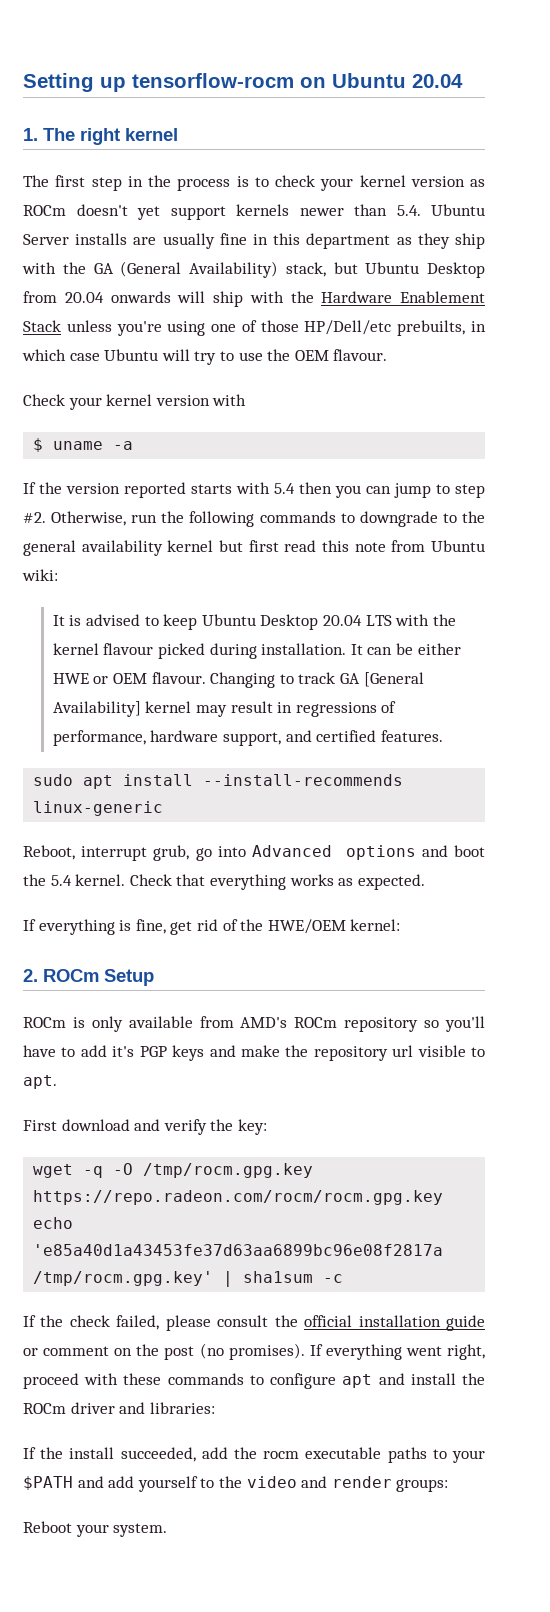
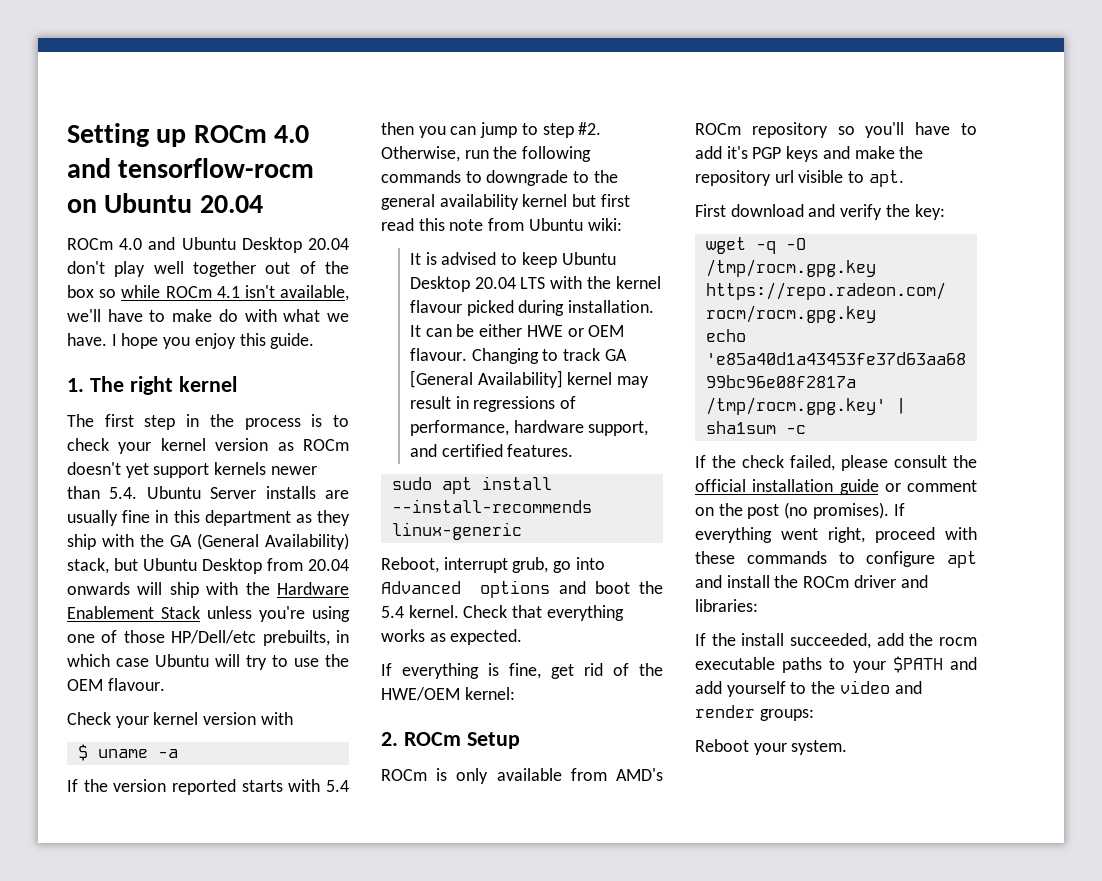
(126, 84) none -> [193,125,310,143] [67,158,111,178] ROCm 4.0 and
(463, 81) none -> [67,237,349,253] [67,261,350,277] [67,285,349,301] [67,309,350,322] [67,333,315,349] // ROCm 4.0 and Ubuntu Desktop 20.04 don't play well together out of the box so while ROCm 4.1 isn't available, we'll have to make do with what we have. I hope you enjoy this guide.

